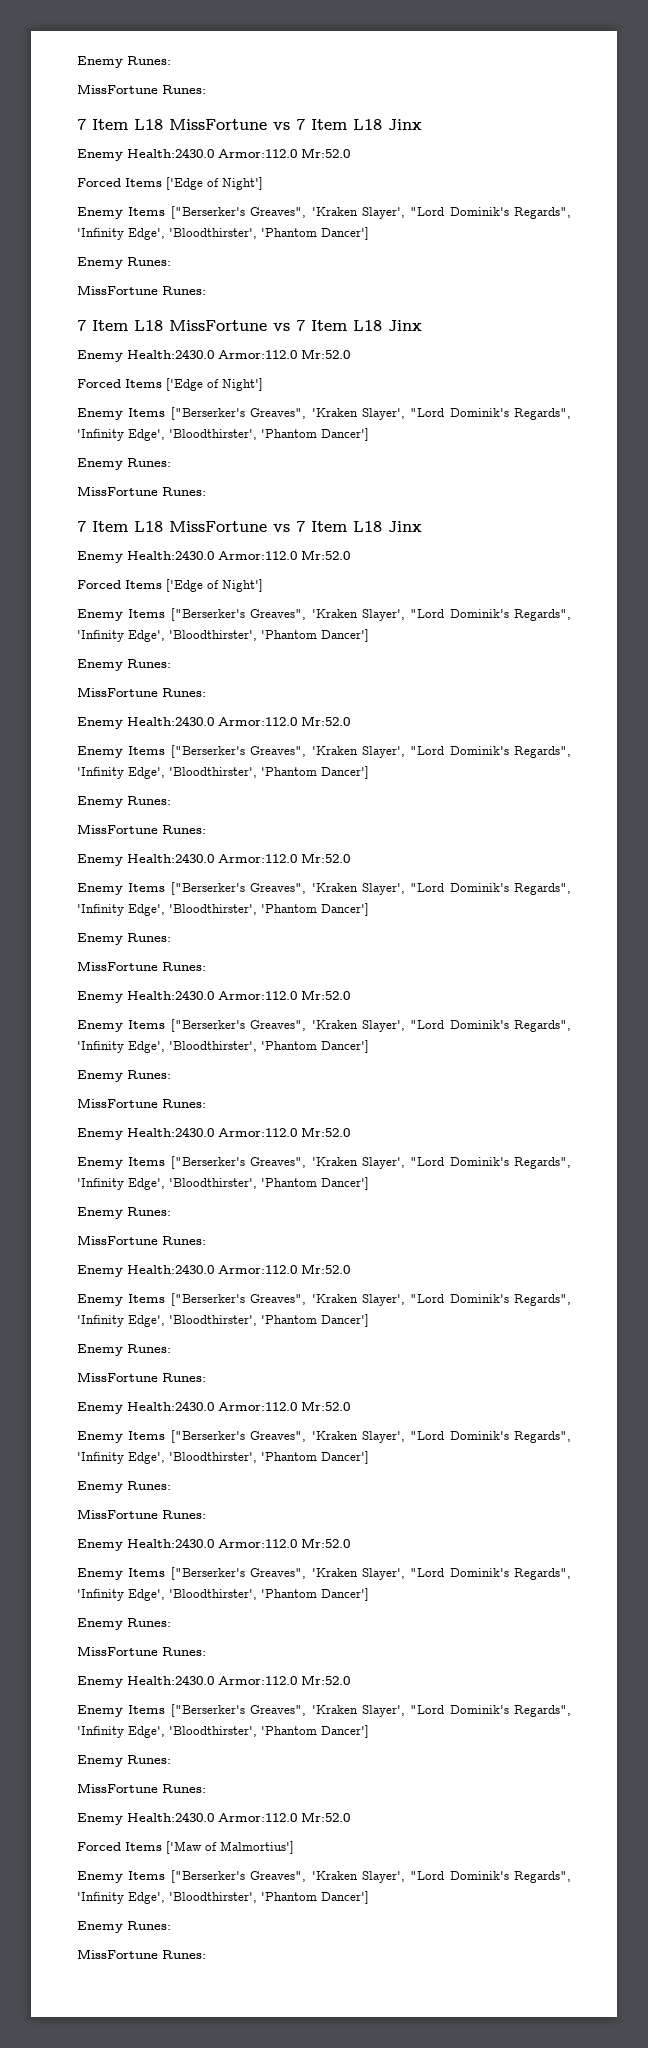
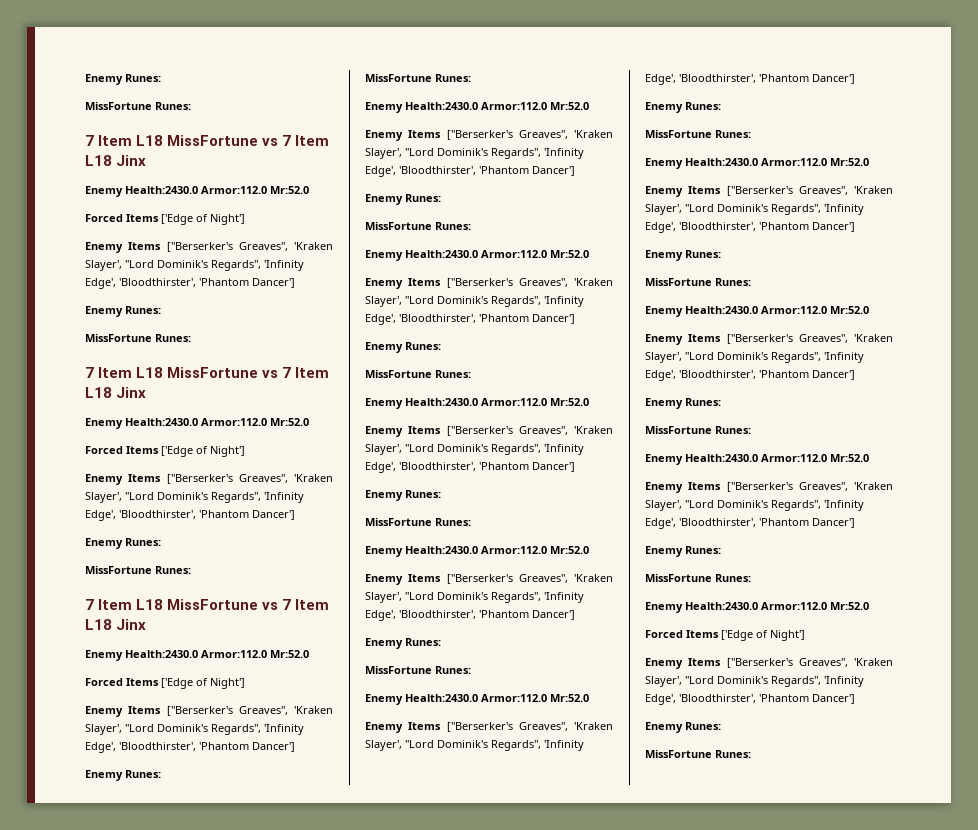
[166,1841,294,1854] ['Maw of Malmortius'] -> [721,630,805,641] ['Edge of Night']

